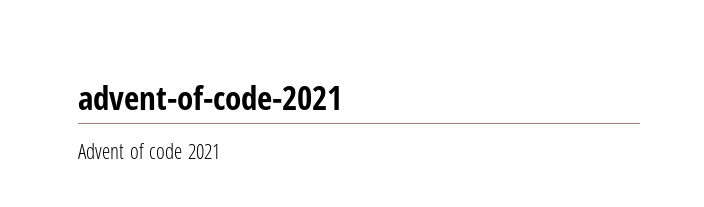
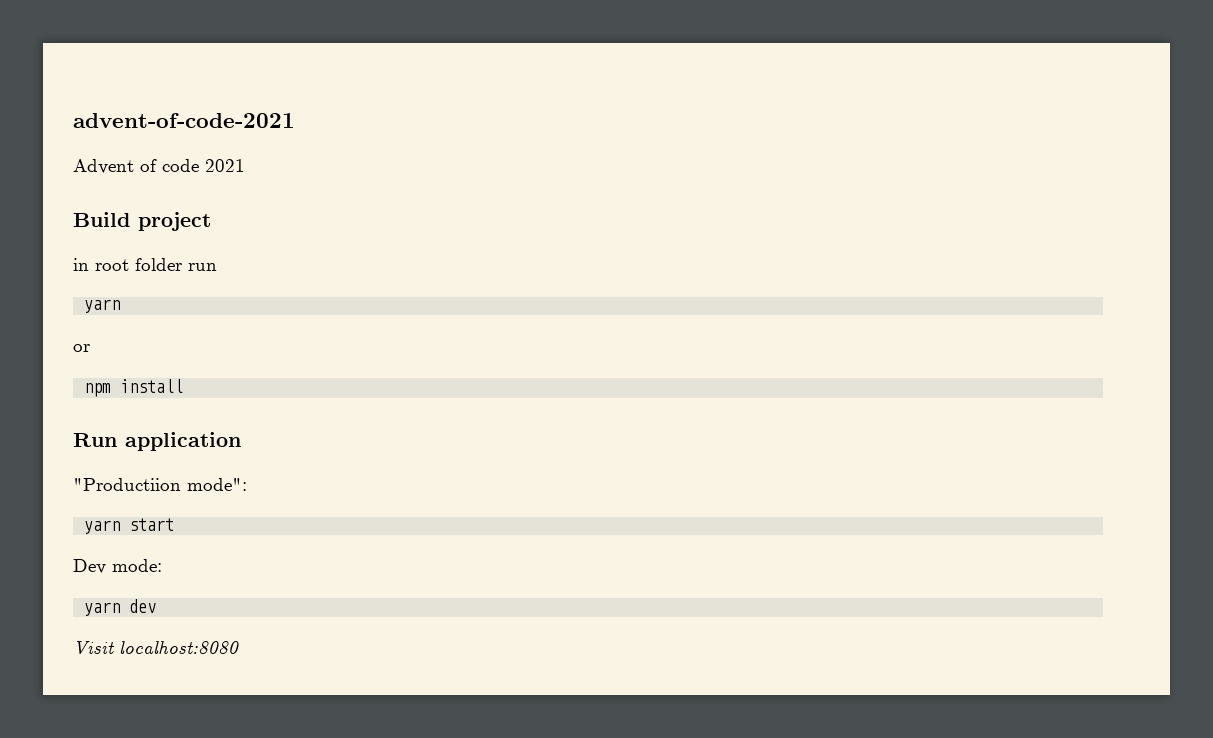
(221, 151) none -> [73,212,211,231] [73,258,217,271] [84,299,121,313] [73,344,90,352] [84,379,184,397] [73,432,241,451] [73,478,247,491] [84,518,175,534] [73,559,162,574] [84,599,157,616] [73,641,239,654] // Build project // in root folder run // yarn // or // npm install // Run application // "Productiion mode": // yarn start // Dev mode: // yarn dev // Visit localhost:8080

